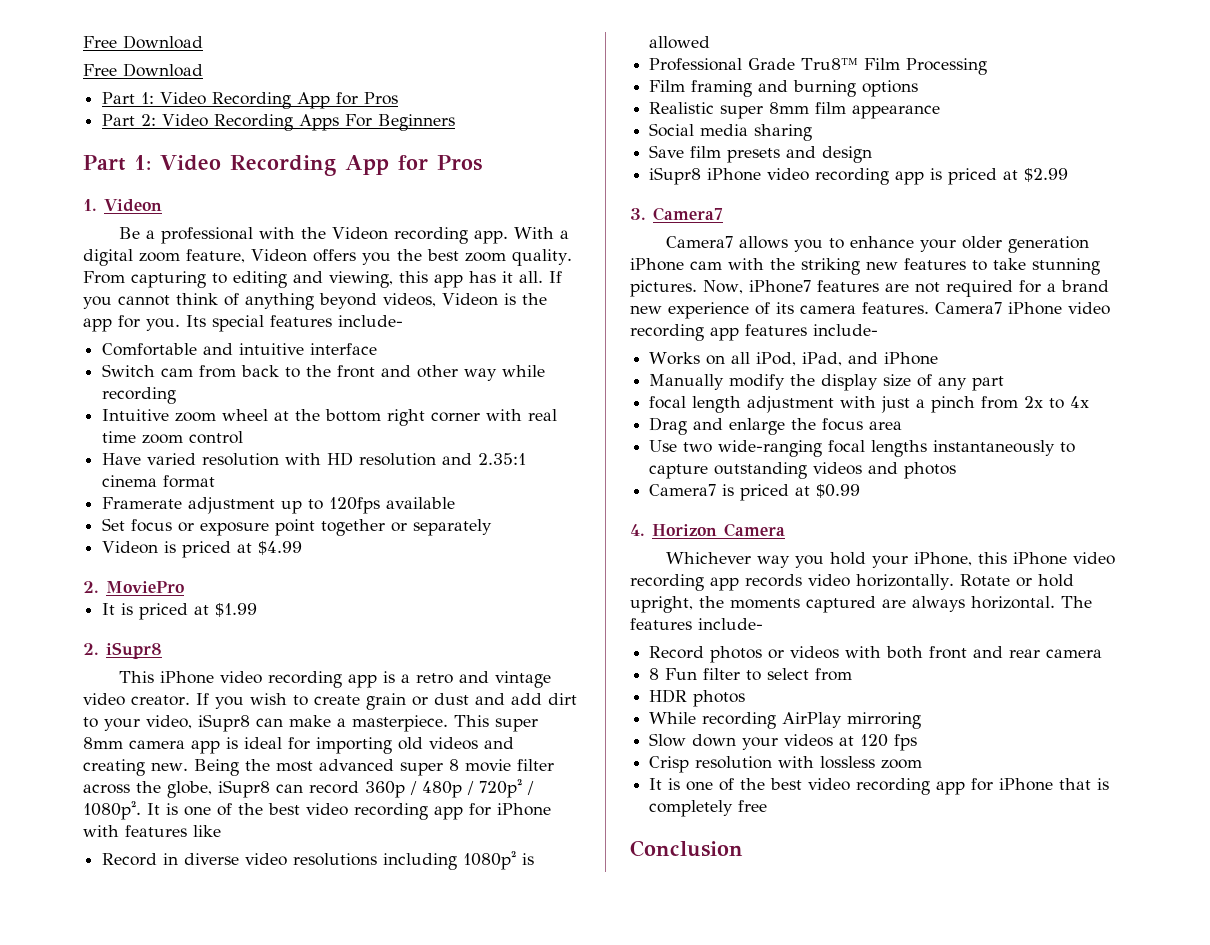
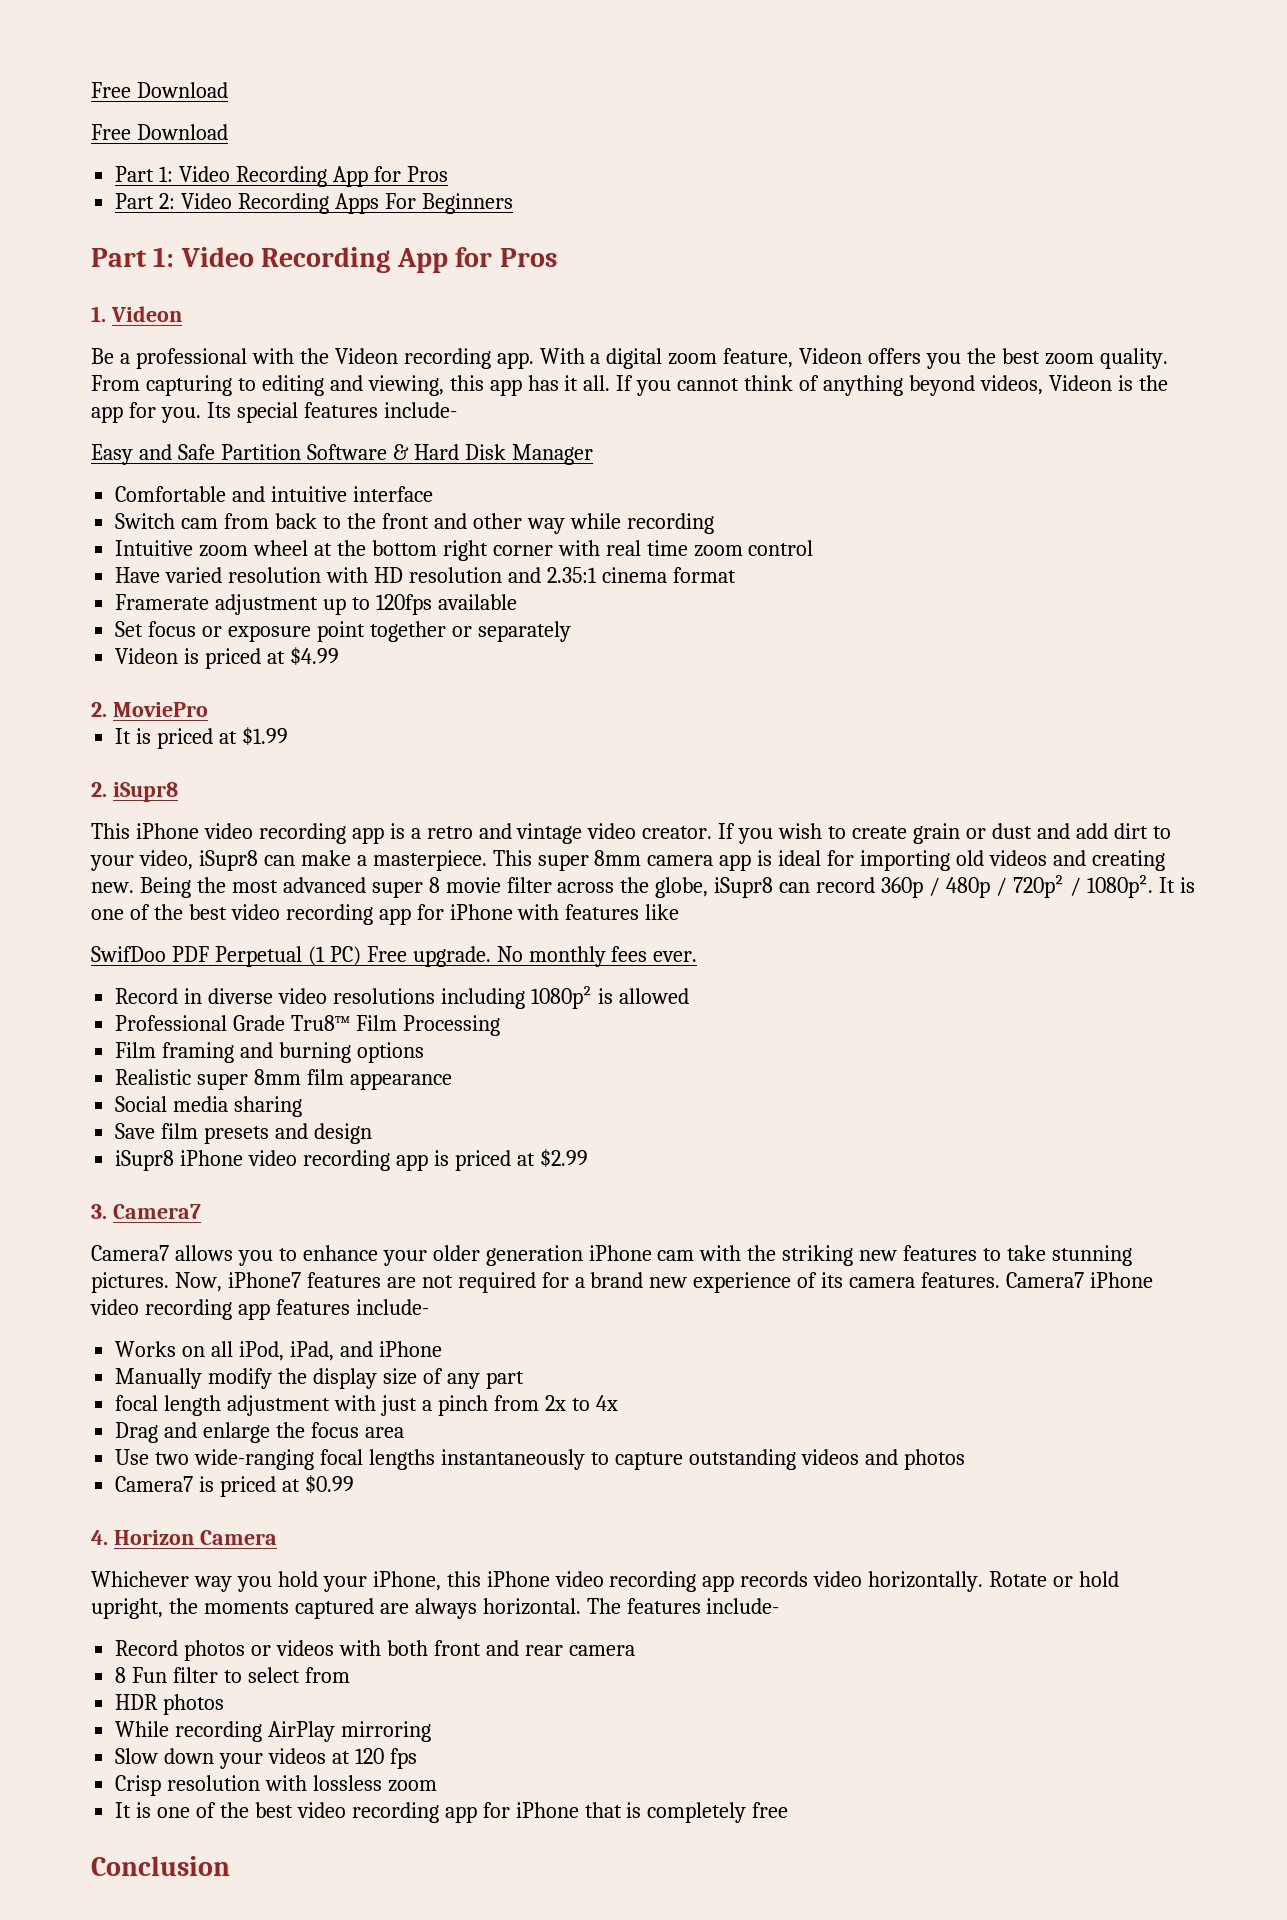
(403, 321) none -> [91,444,593,465] // Easy and Safe Partition Software & Hard Disk Manager
(221, 831) none -> [91,946,698,967] // SwifDoo PDF Perpetual (1 PC) Free upgrade. No monthly fees ever.

